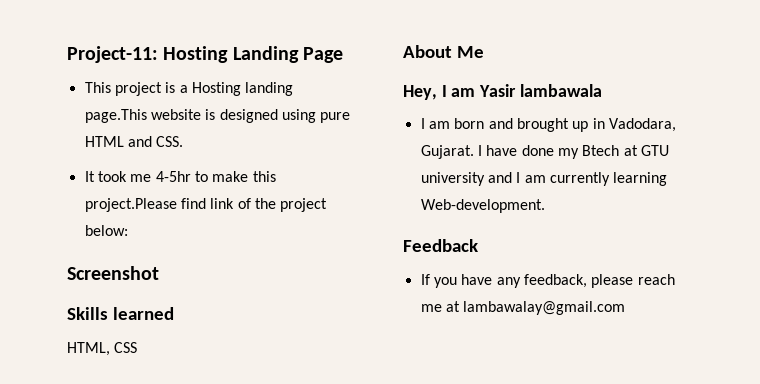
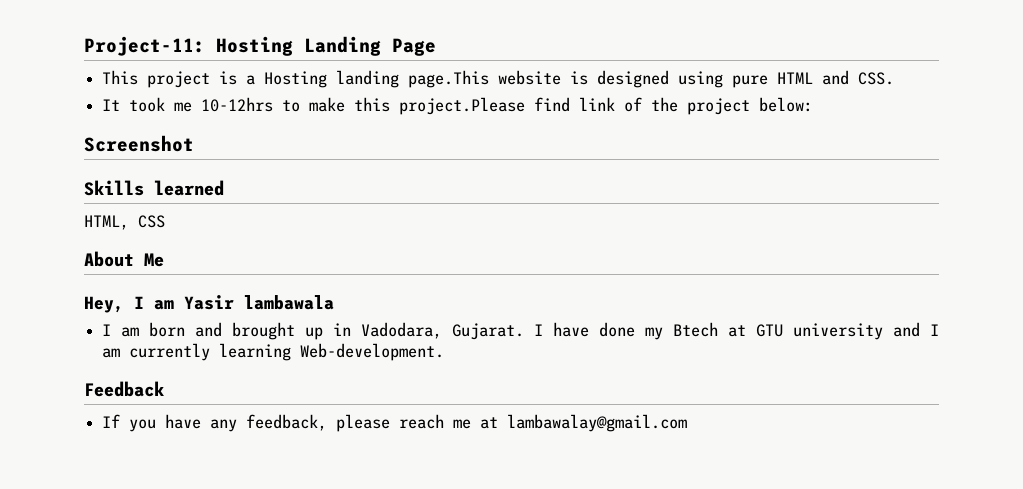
[155,171,191,182] 4-5hr -> [201,97,274,112] 10-12hrs

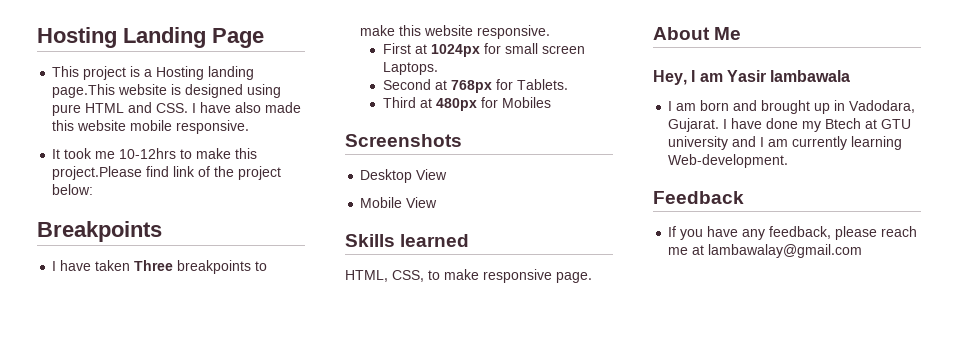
[84,36,205,56] Project-11: -> (37, 37) none
(895, 78) none -> [192,102,302,113] [52,120,250,134] I have also made this website mobile responsive.
[84,135,194,152] [84,180,224,196] [84,215,165,230] Screenshot // Skills learned // HTML, CSS -> [37,221,162,242] [52,260,268,274] [360,25,551,39] [382,43,585,57] [382,62,438,75] [382,79,568,93] [382,97,551,111] [345,134,462,147] [360,169,448,183] [360,197,438,208] [345,234,470,247] [345,269,592,283] Breakpoints // I have taken Three breakpoints to make this website responsive. // First at 1024px for small screen Laptops. // Second at 768px for Tablets. // Third at 480px for Mobiles // Screenshots // Desktop View // Mobile View // Skills learned // HTML, CSS, to make responsive page.

